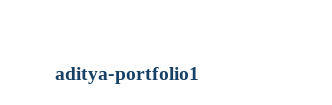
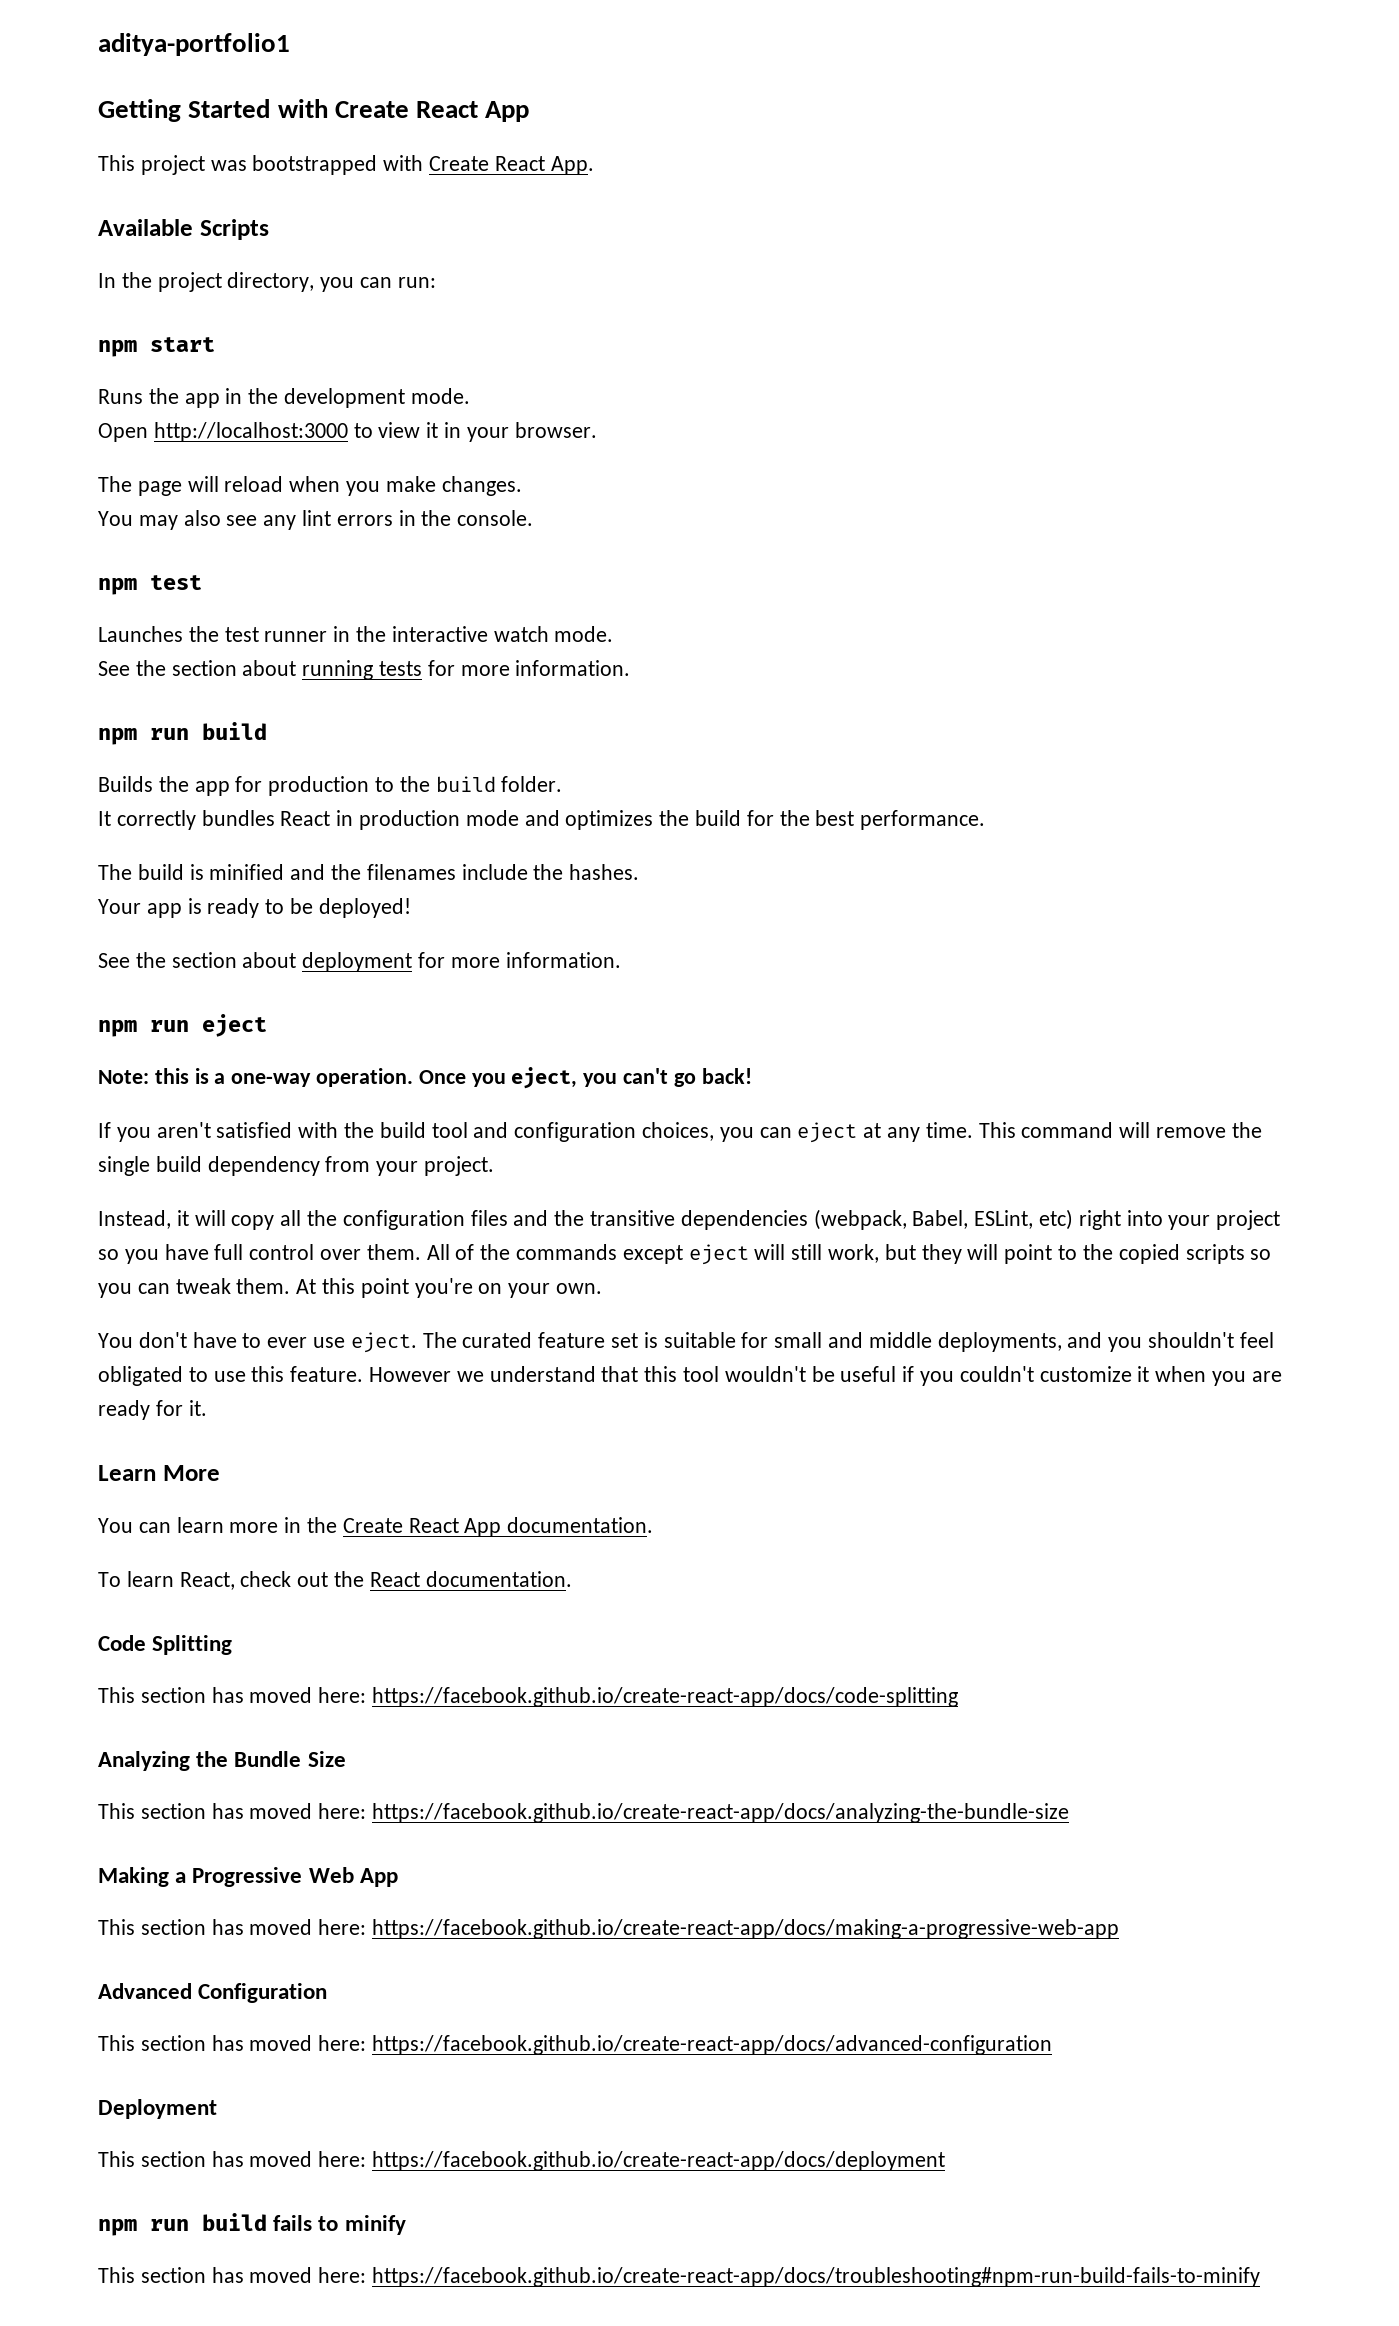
(199, 75) none -> [98,99,530,122] [98,155,594,175] [98,219,269,240] [98,272,436,292] [98,337,215,357] [98,388,470,408] [98,422,597,442] [98,476,522,496] [98,510,534,530] [98,575,202,595] [98,626,614,642] [98,660,631,680] [98,722,267,745] [98,776,563,796] [98,810,986,830] [98,864,640,880] [98,898,411,918] [98,952,621,972] [98,1014,267,1037] [98,1067,752,1089] [98,1122,1262,1143] [98,1156,495,1176] [98,1209,1281,1230] [98,1244,1272,1265] [98,1278,603,1298] [98,1332,1274,1353] [98,1366,1282,1386] [98,1400,207,1420] [98,1465,220,1481] [98,1517,654,1537] [98,1571,572,1590] [98,1635,233,1655] [98,1687,959,1707] [98,1751,346,1771] [98,1803,1070,1823] [98,1867,398,1887] [98,1919,1120,1939] [98,1983,328,2003] [98,2035,1053,2055] [98,2099,217,2119] [98,2151,946,2171] [98,2213,406,2236] [98,2267,1261,2287] // Getting Started with Create React App // This project was bootstrapped with Create React App. // Available Scripts // In the project directory, you can run: // npm start // Runs the app in the development mode. // Open http://localhost:3000 to view it in your browser. // The page will reload when you make changes. // You may also see any lint errors in the console. // npm test // Launches the test runner in the interactive watch mode. // See the section about running tests for more information. // npm run build // Builds the app for production to the build folder. // It correctly bundles React in production mode and optimizes the build for the best performance. // The build is minified and the filenames include the hashes. // Your app is ready to be deployed! // See the section about deployment for more information. // npm run eject // Note: this is a one-way operation. Once you eject, you can't go back! // If you aren't satisfied with the build tool and configuration choices, you can eject at any time. This command will remove the single build dependency from your project. // Instead, it will copy all the configuration files and the transitive dependencies (webpack, Babel, ESLint, etc) right into your project so you have full control over them. All of the commands except eject will still work, but they will point to the copied scripts so you can tweak them. At this point you're on your own. // You don't have to ever use eject. The curated feature set is suitable for small and middle deployments, and you shouldn't feel obligated to use this feature. However we understand that this tool wouldn't be useful if you couldn't customize it when you are ready for it. // Learn More // You can learn more in the Create React App documentation. // To learn React, check out the React documentation. // Code Splitting // This section has moved here: https://facebook.github.io/create-react-app/docs/code-splitting // Analyzing the Bundle Size // This section has moved here: https://facebook.github.io/create-react-app/docs/analyzing-the-bundle-size // Making a Progressive Web App // This section has moved here: https://facebook.github.io/create-react-app/docs/making-a-progressive-web-app // Advanced Configuration // This section has moved here: https://facebook.github.io/create-react-app/docs/advanced-configuration // Deployment // This section has moved here: https://facebook.github.io/create-react-app/docs/deployment // npm run build fails to minify // This section has moved here: https://facebook.github.io/create-react-app/docs/troubleshooting#npm-run-build-fails-to-minify

